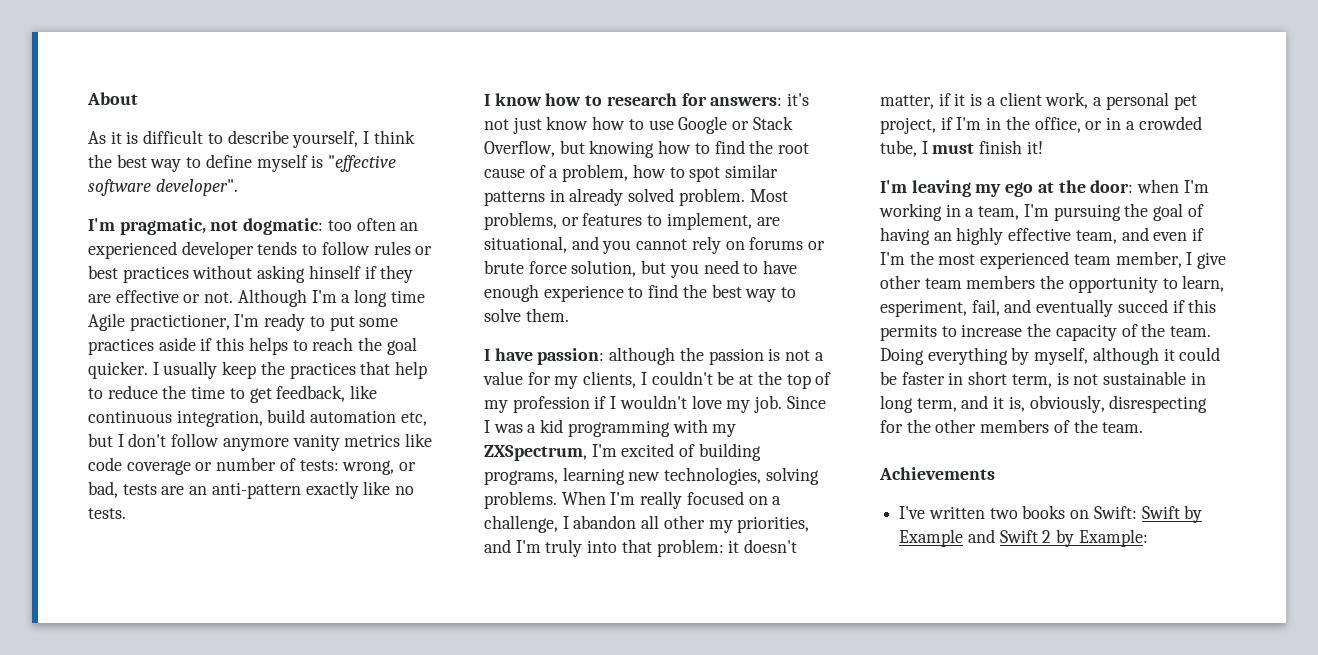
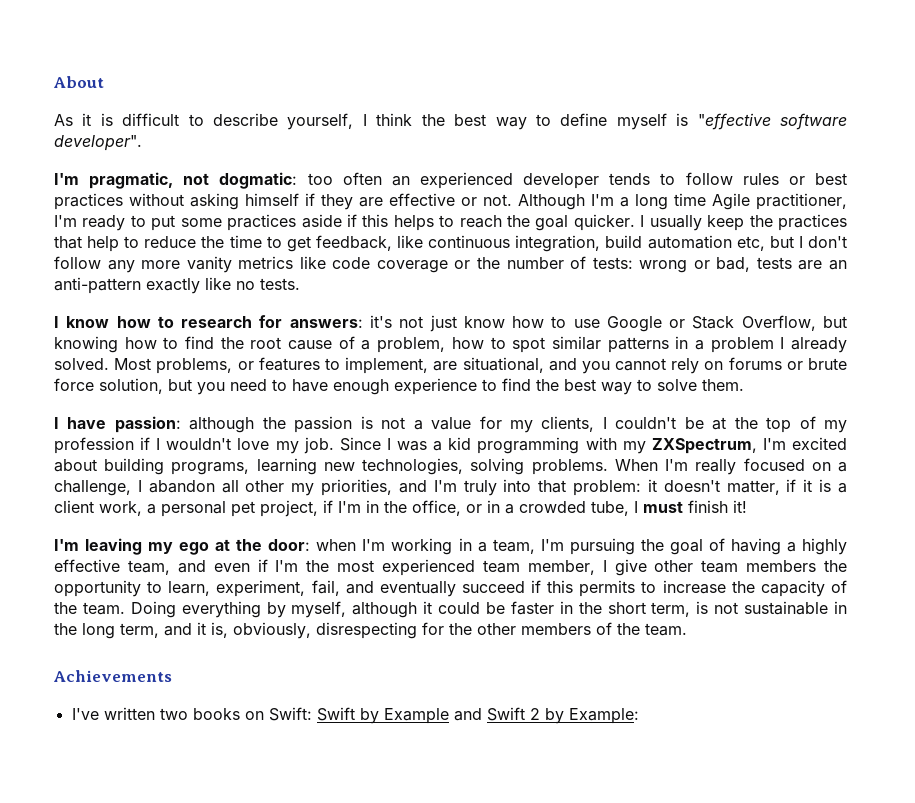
[308,265,361,279] hinself -> [245,193,299,206] himself
[129,314,230,331] practictioner, -> [756,193,847,210] practitioner,
[222,438,289,451] anymore -> [107,260,181,273] any more
(213, 466) none -> [476,257,500,269] the
[342,460,395,475] wrong, -> [639,260,688,273] wrong
[569,188,745,206] already solved problem. -> [694,337,848,353] [54,358,109,370] a problem I already solved.
[679,444,696,457] of -> [54,459,97,472] about
[933,232,952,241] an -> [786,542,796,552] a
[880,300,967,317] esperiment, -> [216,580,306,597] experiment,
[1117,299,1168,313] succed -> [461,581,525,593] succeed
(964, 378) none -> [578,602,602,614] the
(1206, 378) none -> [54,623,77,635] the

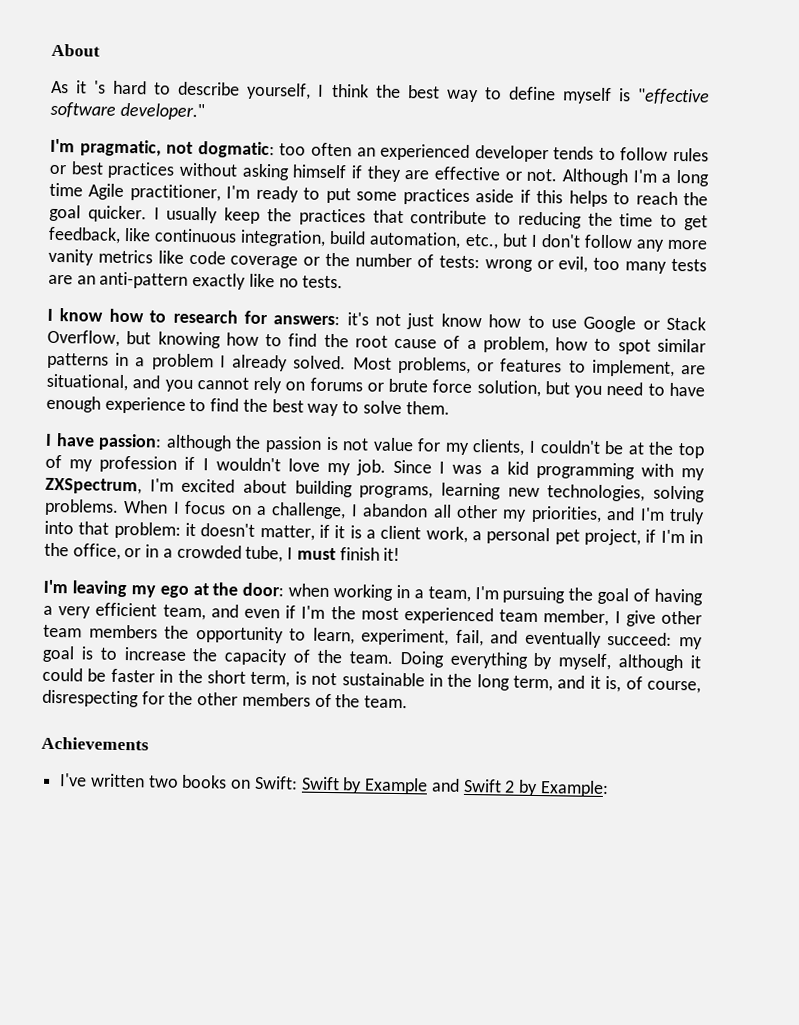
[100,113,180,126] is difficult -> [94,80,148,95] 's hard
[54,135,142,151] developer". -> [119,102,205,121] developer."
[87,236,197,252] help to reduce -> [410,210,582,229] contribute to reducing
[647,235,765,251] automation etc, -> [369,231,499,250] automation, etc.,
[716,257,751,272] bad, -> [558,256,668,274] evil, too many
[413,420,423,430] a -> (370, 444) none
[665,458,805,475] I'm really focused -> [172,500,227,515] I focus
[362,539,386,551] I'm -> (330, 590) none
[801,538,847,555] [54,559,120,572] highly effective -> [58,602,158,619] very efficient
[461,580,636,597] succeed if this permits -> [607,632,703,650] [42,645,94,663] succeed: my goal is
[233,622,311,639] obviously, -> [625,676,702,694] of course,

